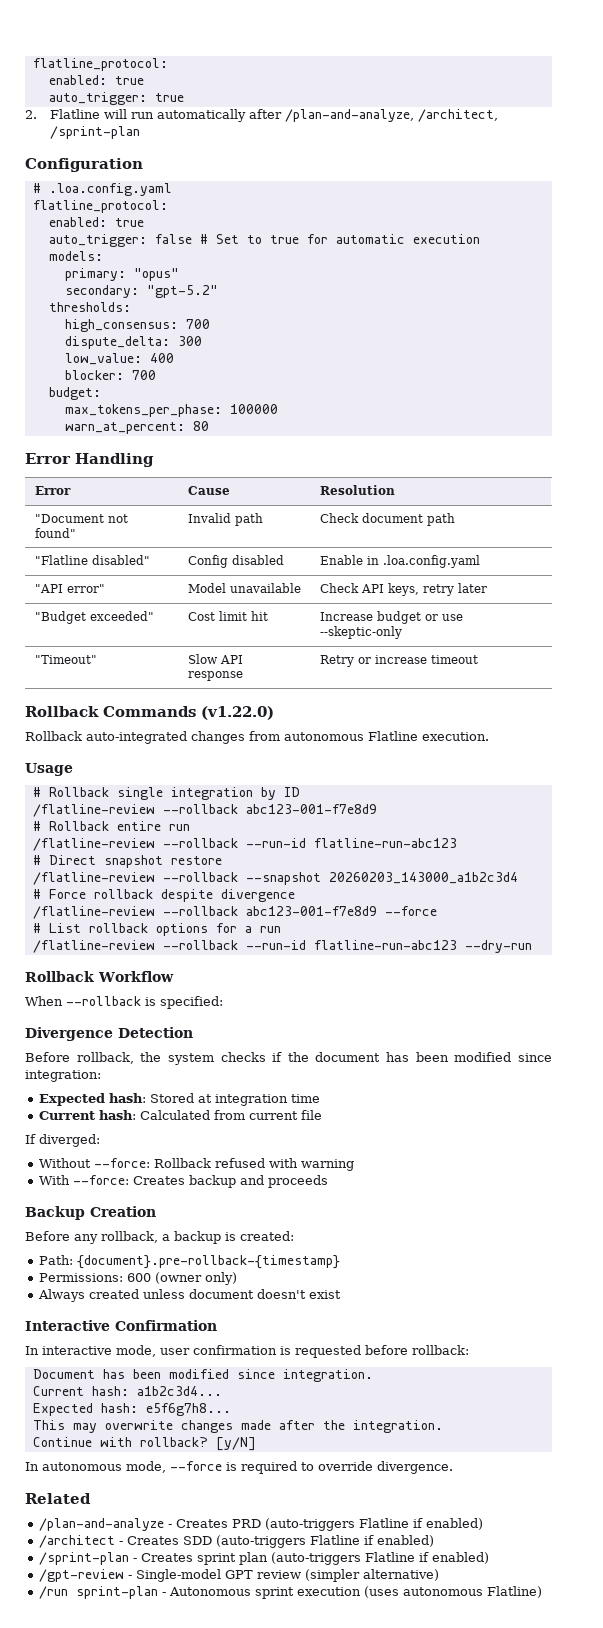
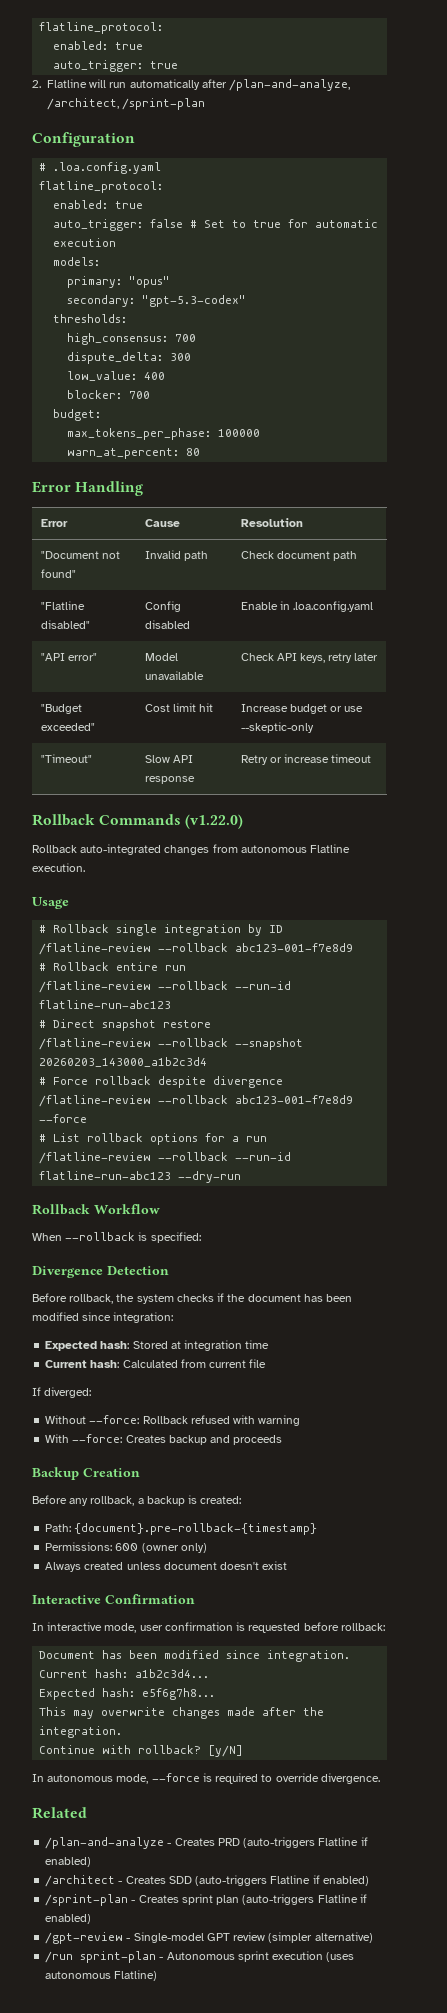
[146,285,218,298] "gpt-5.2" -> [142,295,247,307] "gpt-5.3-codex"

